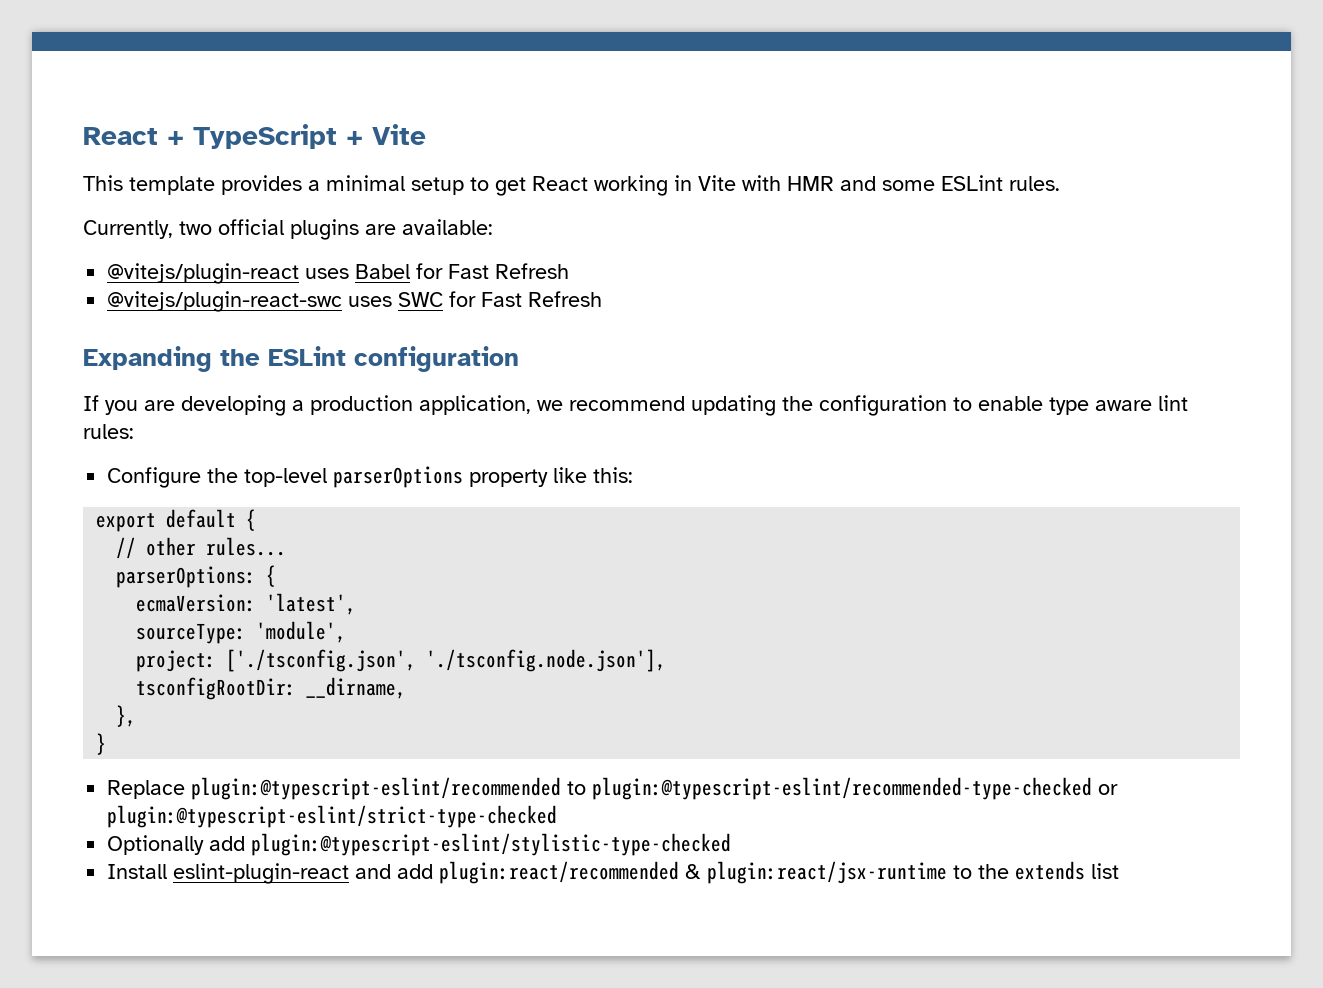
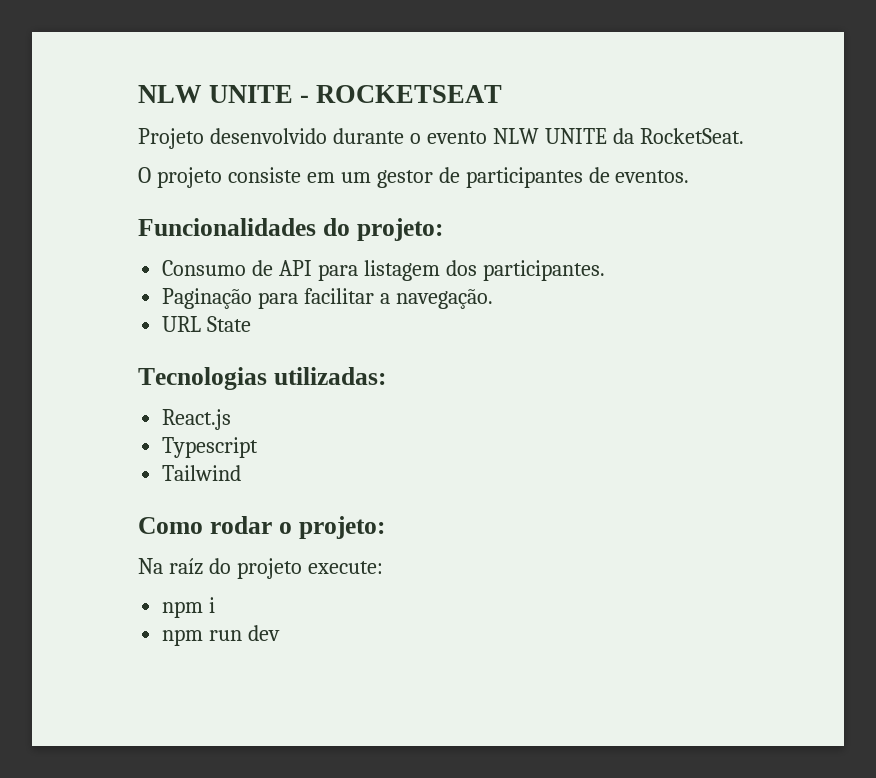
[83,124,426,149] [83,175,1060,196] [83,219,493,240] [107,263,570,284] [107,291,603,312] [83,346,519,372] [83,395,1188,416] [83,424,134,439] [107,466,634,488] [96,509,257,532] [116,537,287,559] [116,565,277,588] [136,593,357,615] [136,621,347,644] [136,649,667,672] [136,677,407,700] [116,705,137,727] [96,733,107,755] [107,777,1119,800] [107,805,558,828] [107,833,732,856] [107,861,1120,884] React + TypeScript + Vite // This template provides a minimal setup to get React working in Vite with HMR and some ESLint rules. // Currently, two official plugins are available: // @vitejs/plugin-react uses Babel for Fast Refresh // @vitejs/plugin-react-swc uses SWC for Fast Refresh // Expanding the ESLint configuration // If you are developing a production application, we recommend updating the configuration to enable type aware lint rules: // Configure the top-level parserOptions property like this: // export default { // // other rules... // parserOptions: { // ecmaVersion: 'latest', // sourceType: 'module', // project: ['./tsconfig.json', './tsconfig.node.json'], // tsconfigRootDir: __dirname, // }, // } // Replace plugin:@typescript-eslint/recommended to plugin:@typescript-eslint/recommended-type-checked or plugin:@typescript-eslint/strict-type-checked // Optionally add plugin:@typescript-eslint/stylistic-type-checked // Install eslint-plugin-react and add plugin:react/recommended & plugin:react/jsx-runtime to the extends list -> [138,85,503,103] [138,128,744,149] [138,167,690,188] [138,218,443,241] [162,260,605,281] [162,288,493,309] [162,316,252,332] [138,367,386,390] [162,409,232,430] [162,437,259,458] [162,465,242,481] [138,516,385,539] [138,558,383,579] [162,597,216,618] [162,625,281,646] NLW UNITE - ROCKETSEAT // Projeto desenvolvido durante o evento NLW UNITE da RocketSeat. // O projeto consiste em um gestor de participantes de eventos. // Funcionalidades do projeto: // Consumo de API para listagem dos participantes. // Paginação para facilitar a navegação. // URL State // Tecnologias utilizadas: // React.js // Typescript // Tailwind // Como rodar o projeto: // Na raíz do projeto execute: // npm i // npm run dev

